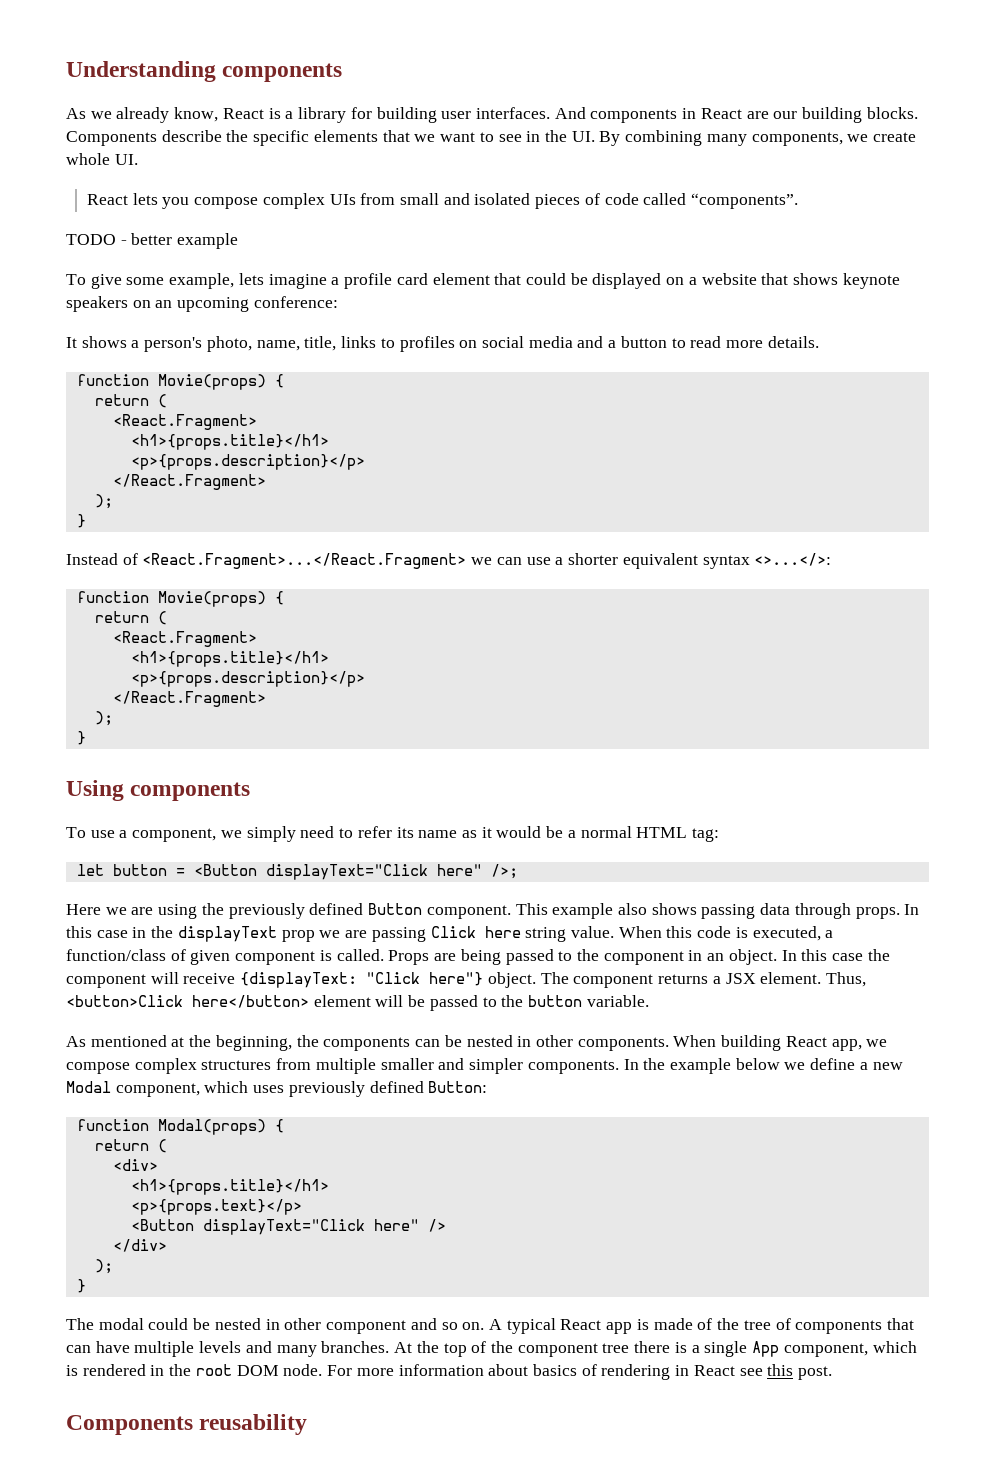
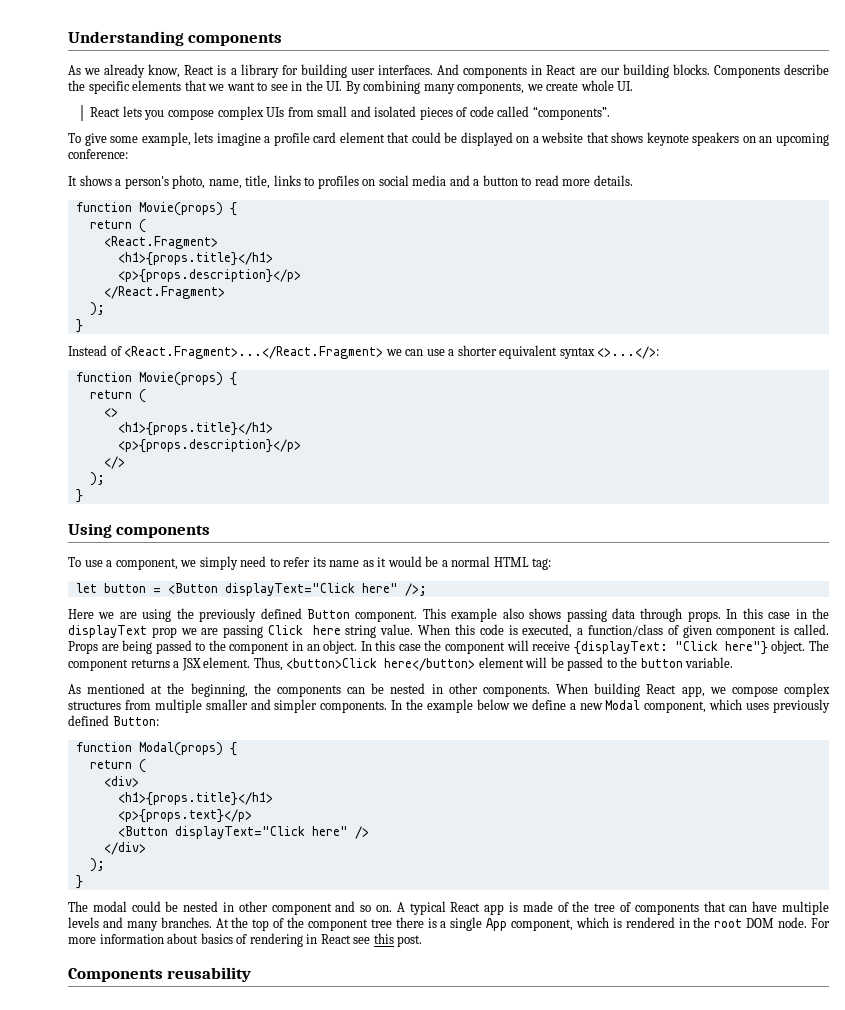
[66,233,239,249] // TODO - better example -> (610, 113) none
[112,631,257,647] [130,651,329,667] [130,671,365,687] [112,691,266,707] <React.Fragment> // <h1>{props.title}</h1> // <p>{props.description}</p> // </React.Fragment> -> [103,408,118,417] [117,422,273,436] [117,439,301,453] [103,456,125,469] <> // <h1>{props.title}</h1> // <p>{props.description}</p> // </>

